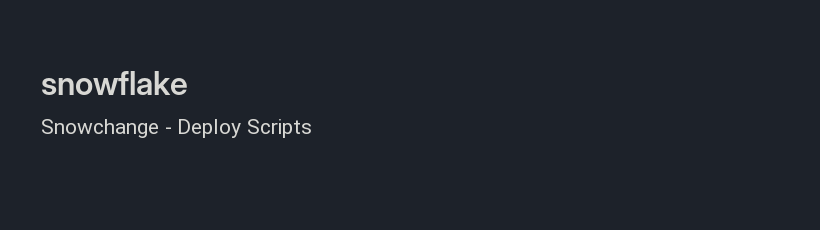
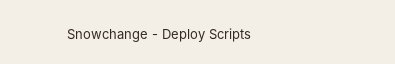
[41,71,188,95] snowflake // -> (67, 35) none

